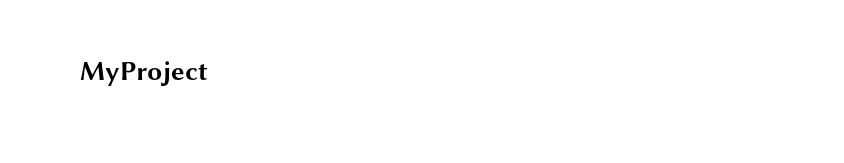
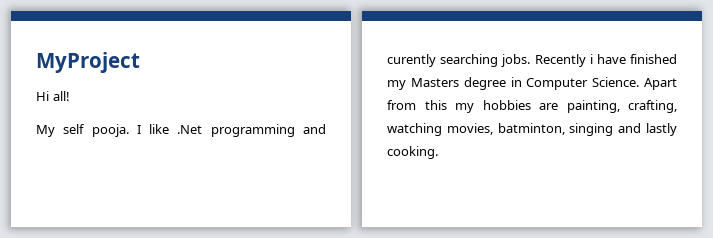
(208, 73) none -> [36,91,70,101] [36,124,326,137] [387,54,677,67] [387,77,677,90] [387,100,677,113] [387,123,677,136] [387,146,438,159] // Hi all! // My self pooja. I like .Net programming and curently searching jobs. Recently i have finished my Masters degree in Computer Science. Apart from this my hobbies are painting, crafting, watching movies, batminton, singing and lastly cooking.

